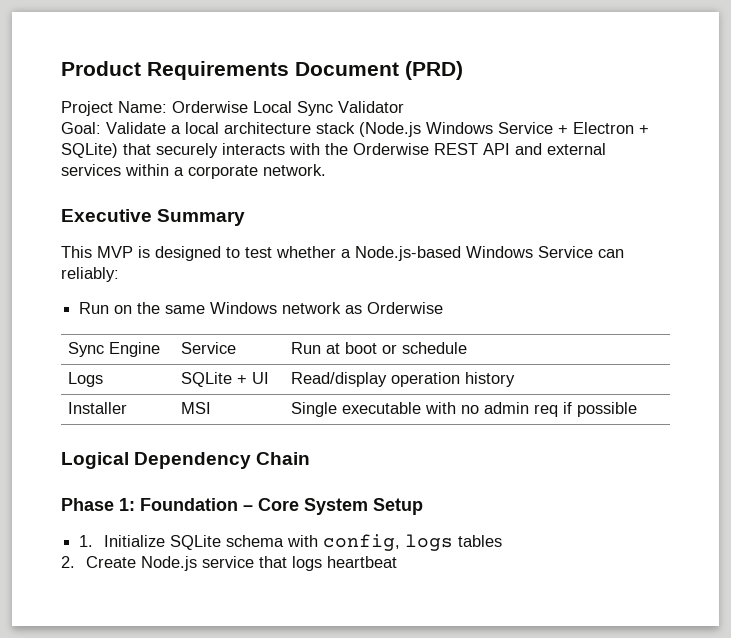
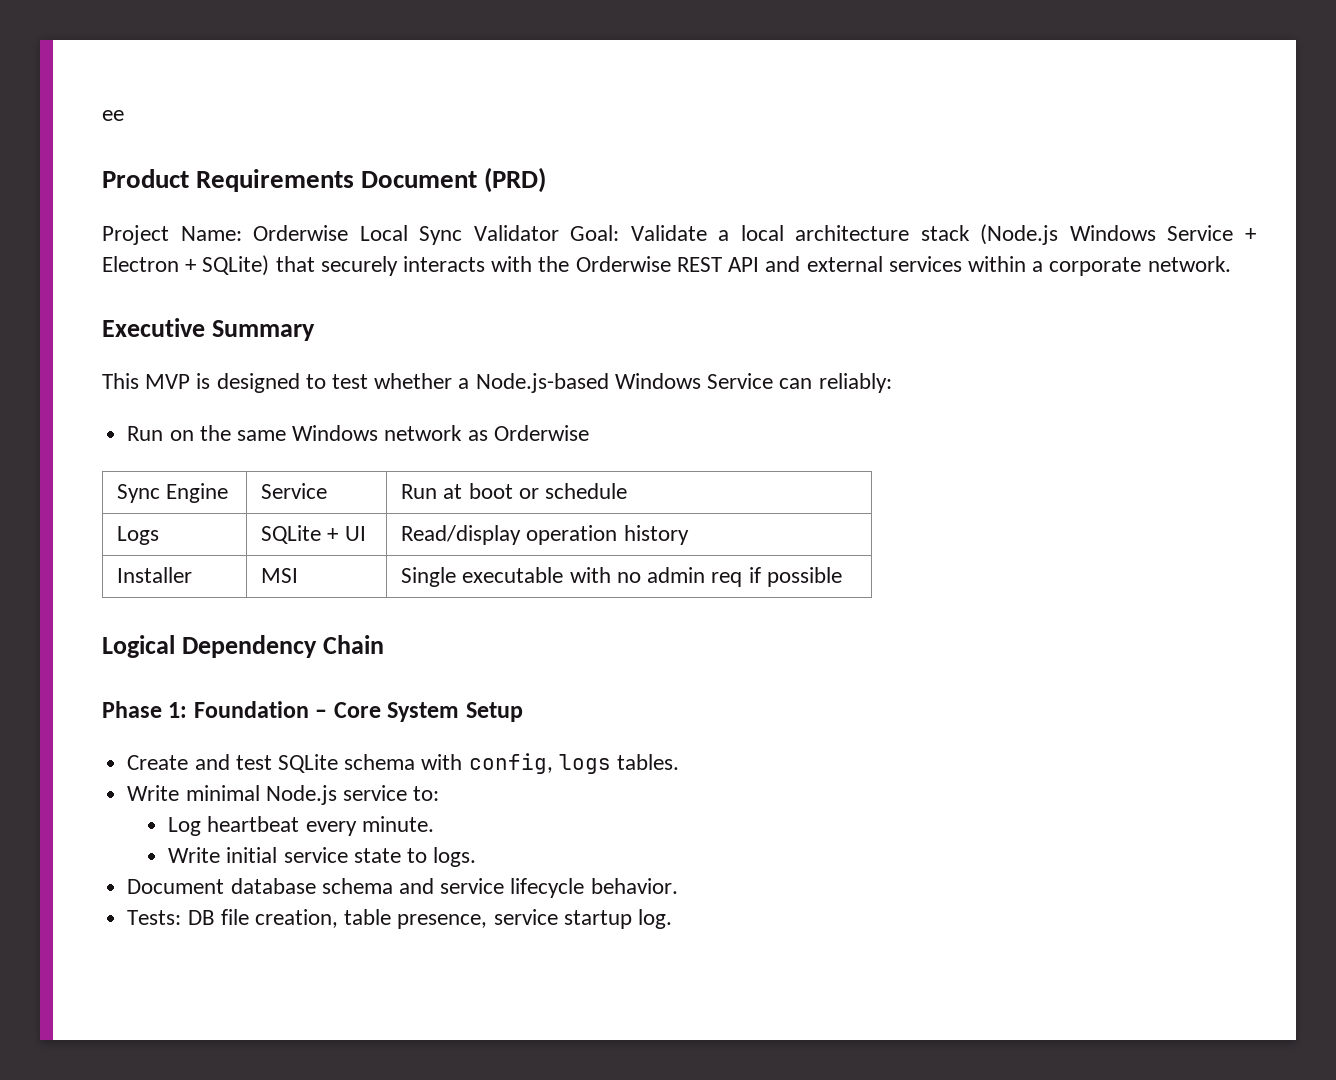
(61, 68) none -> [102,110,124,121] ee //
(404, 107) // -> (559, 233) none
[79,535,165,547] 1. Initialize -> [127,754,272,770] Create and test
[457,535,502,547] [61,556,397,571] tables // 2. Create Node.js service that logs heartbeat -> [616,754,679,770] [127,785,440,805] [168,816,434,836] [168,847,477,867] [127,878,678,898] [127,909,672,929] tables. // Write minimal Node.js service to: // Log heartbeat every minute. // Write initial service state to logs. // Document database schema and service lifecycle behavior. // Tests: DB file creation, table presence, service startup log.

